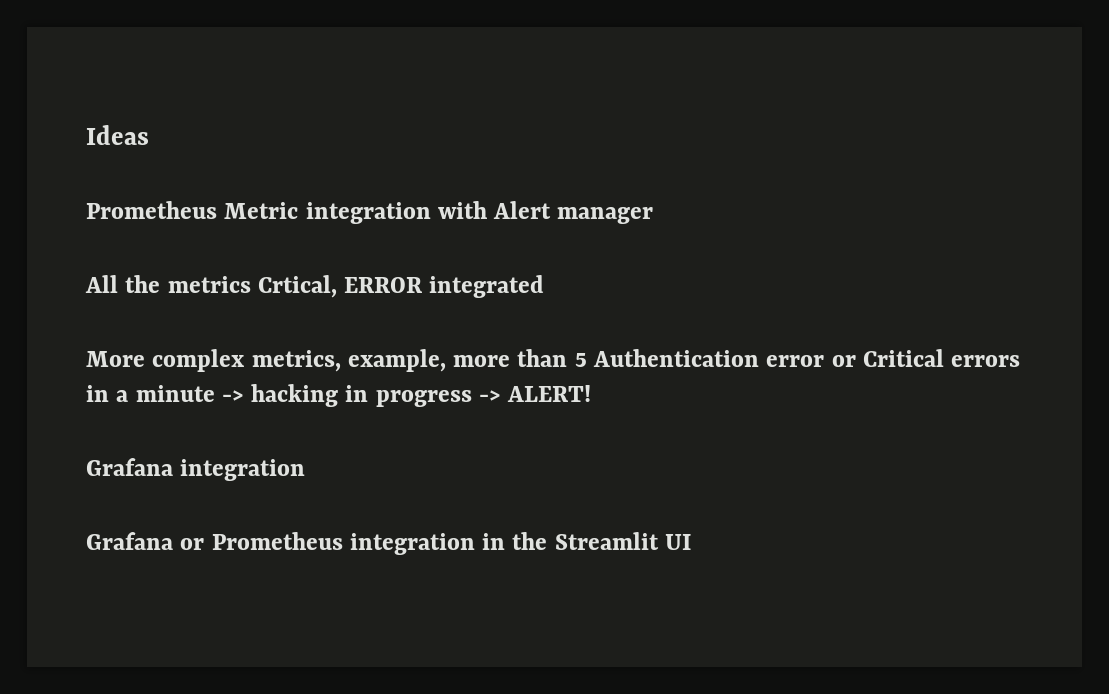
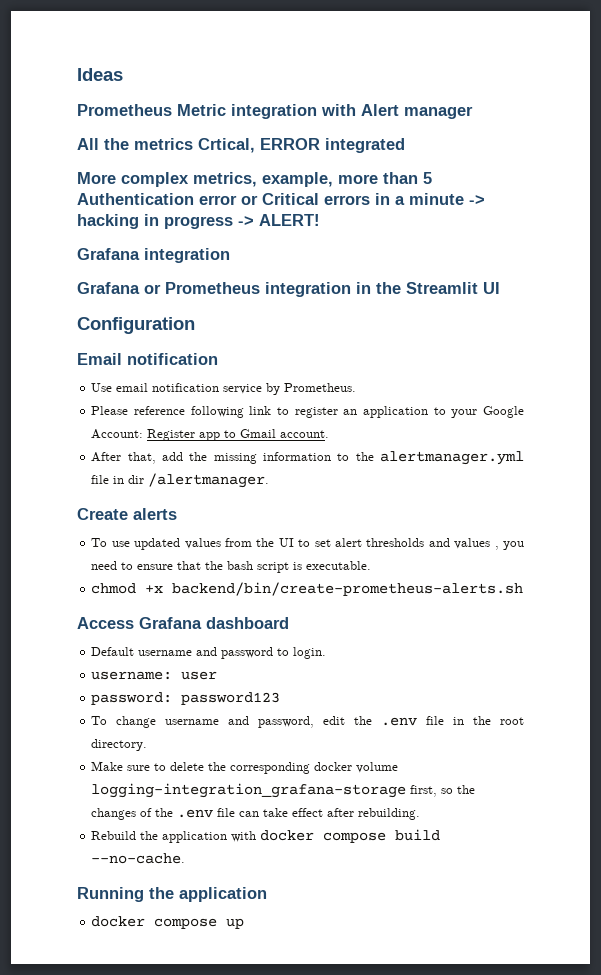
(692, 542) none -> [77,317,195,334] [77,353,218,365] [91,383,357,395] [91,406,524,418] [91,429,330,441] [91,451,524,465] [91,473,270,488] [77,508,177,520] [91,538,524,550] [91,561,372,573] [91,582,524,596] [77,617,289,629] [91,647,327,659] [91,671,218,680] [91,692,281,705] [91,716,525,728] [91,739,148,751] [91,761,399,774] [91,783,476,798] [91,808,421,820] [91,829,441,843] [91,853,186,864] [77,887,267,902] [91,916,245,929] // Configuration // Email notification // Use email notification service by Prometheus. // Please reference following link to register an application to your Google Account: Register app to Gmail account. // After that, add the missing information to the alertmanager.yml file in dir /alertmanager. // Create alerts // To use updated values from the UI to set alert thresholds and values , you need to ensure that the bash script is executable. // chmod +x backend/bin/create-prometheus-alerts.sh // Access Grafana dashboard // Default username and password to login. // username: user // password: password123 // To change username and password, edit the .env file in the root directory. // Make sure to delete the corresponding docker volume logging-integration_grafana-storage first, so the changes of the .env file can take effect after rebuilding. // Rebuild the application with docker compose build --no-cache. // Running the application // docker compose up

